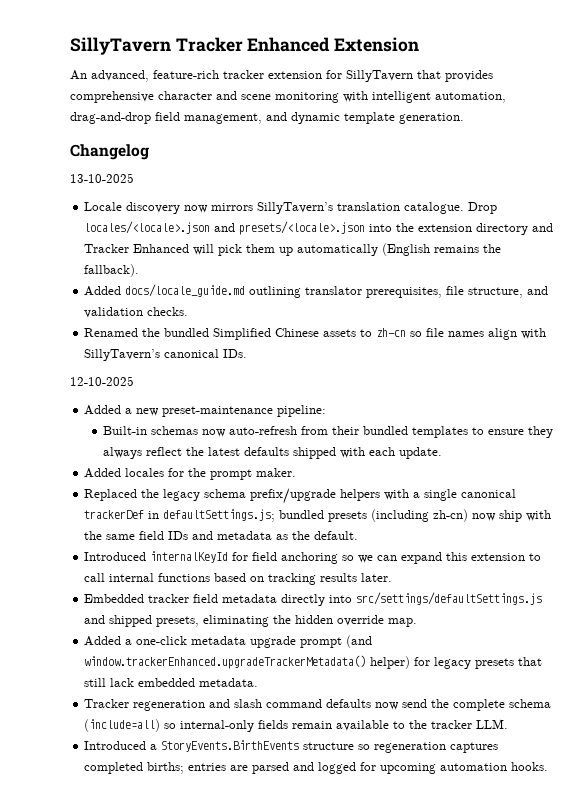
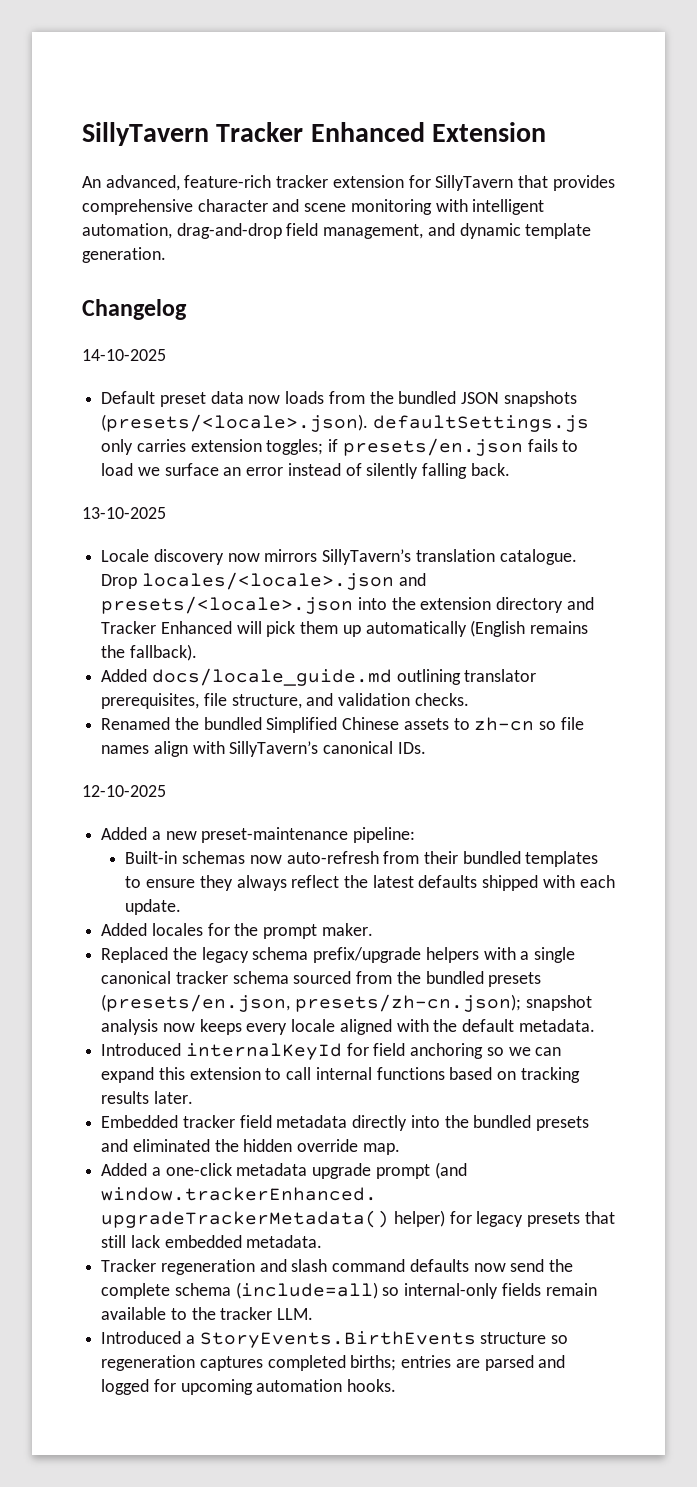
(149, 152) none -> [82,349,166,361] [101,391,577,407] [101,414,589,432] [101,438,579,456] [101,463,510,479] // 14-10-2025 // Default preset data now loads from the bundled JSON snapshots (presets/<locale>.json). defaultSettings.js only carries extension toggles; if presets/en.json fails to load we surface an error instead of silently falling back.
[84,509,552,522] [84,531,359,540] trackerDef in defaultSettings.js; bundled presets (including zh-cn) now ship with the same field IDs and metadata as the default. -> [175,971,542,987] [101,994,592,1012] [101,1019,595,1035] tracker schema sourced from the bundled presets (presets/en.json, presets/zh-cn.json); snapshot analysis now keeps every locale aligned with the default metadata.
[356,592,543,605] [84,615,270,627] src/settings/defaultSettings.js and shipped presets, eliminating -> [444,1115,590,1131] [101,1139,210,1152] the bundled presets and eliminated

